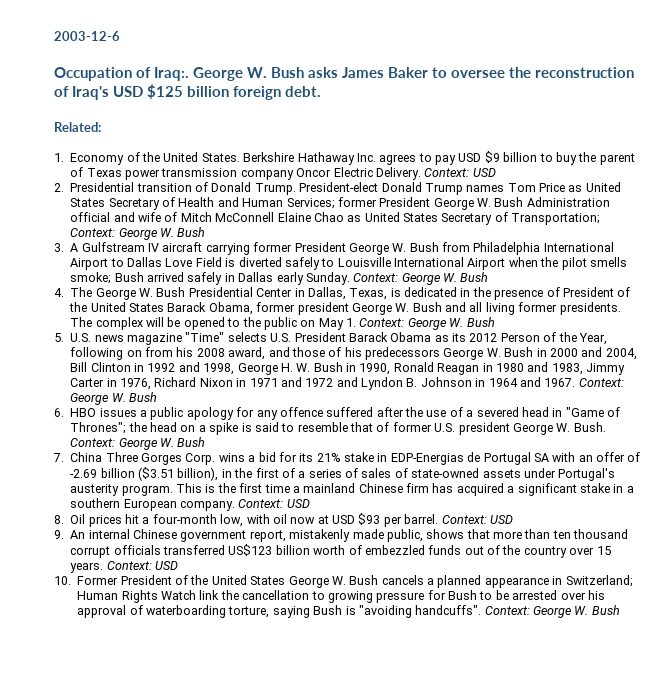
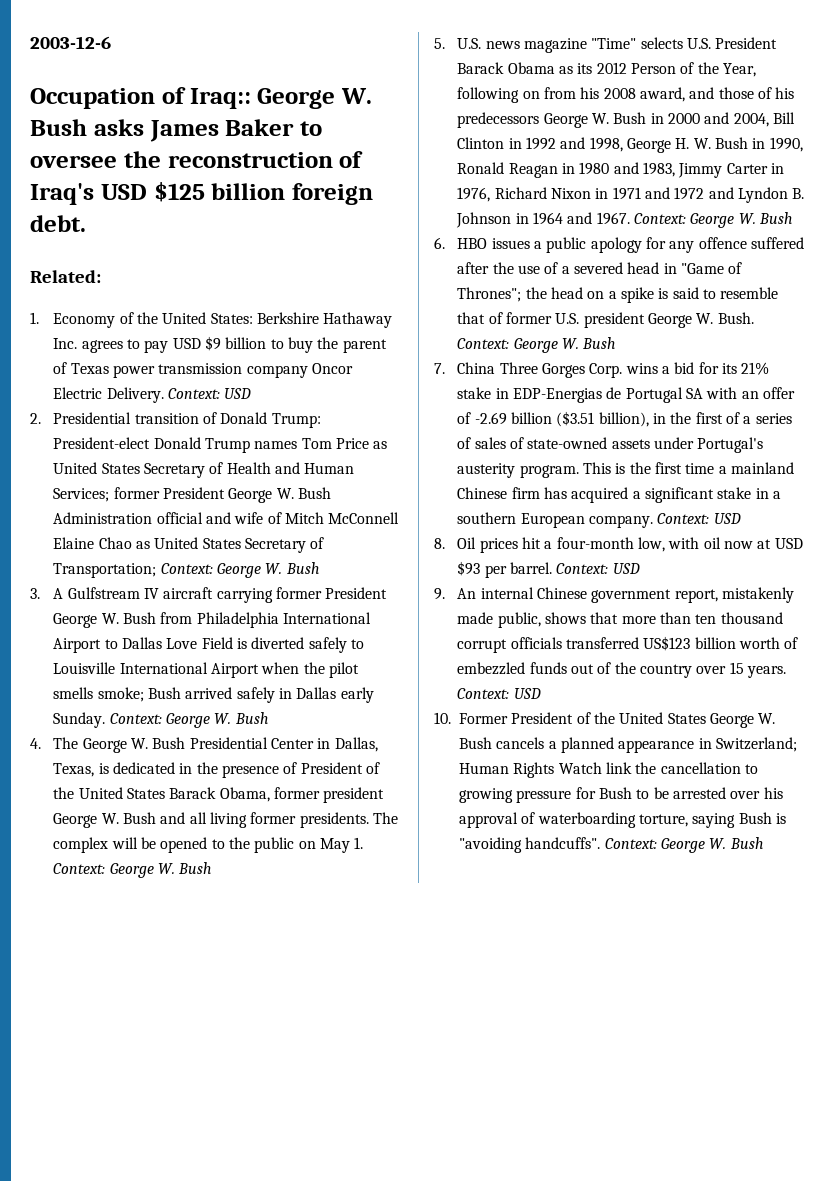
[154,67,189,81] Iraq:. -> [189,88,251,109] Iraq::
[201,153,240,162] States. -> [210,313,253,324] States:
[254,183,296,195] Trump. -> [271,413,321,428] Trump:

